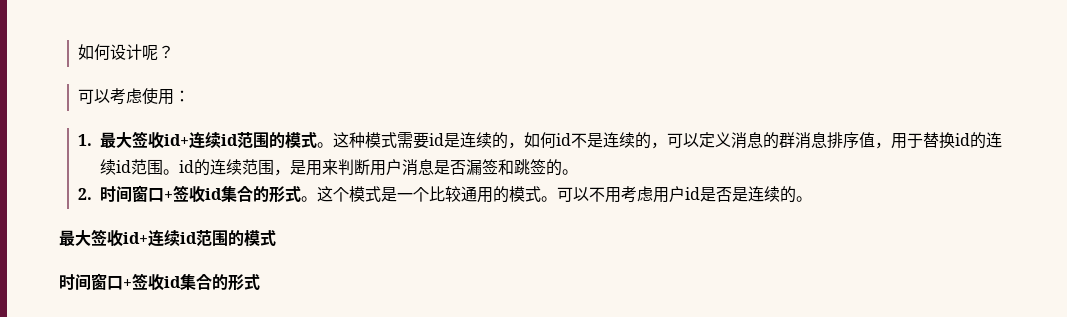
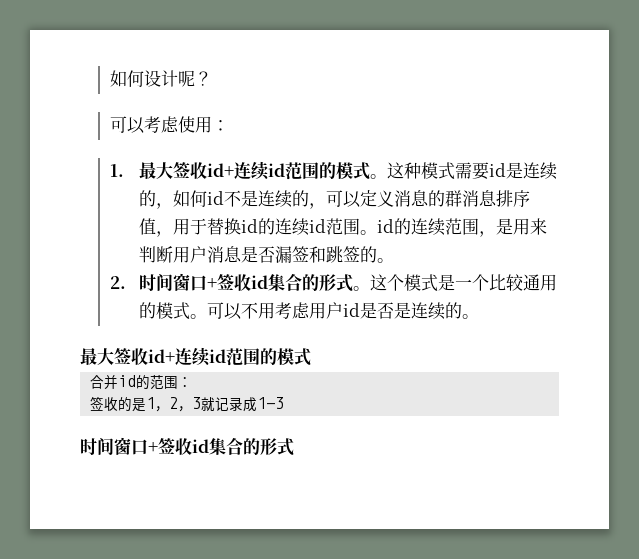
(276, 238) none -> [90,375,193,390] [90,396,285,412] // 合并id的范围： // 签收的是1，2，3就记录成1-3

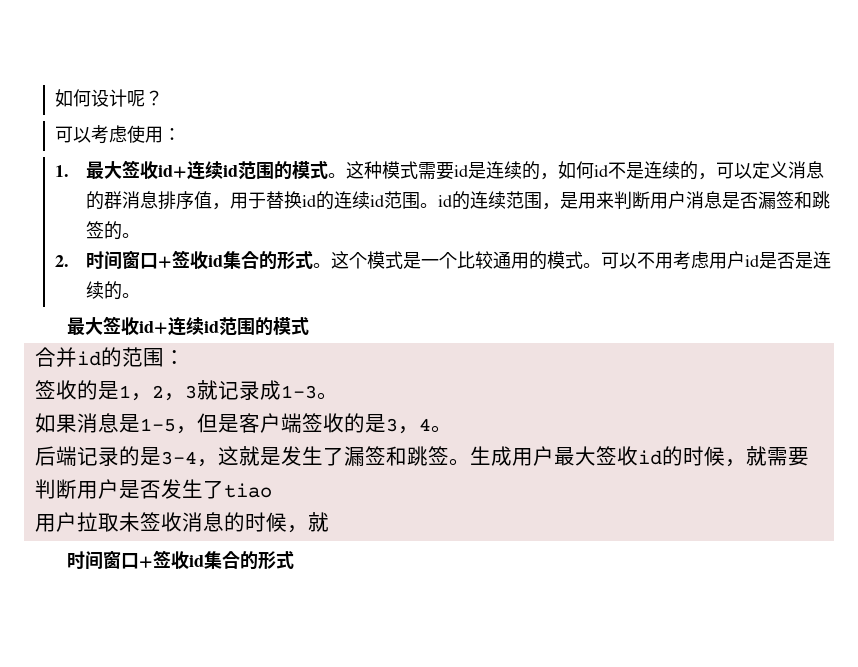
(285, 403) none -> [316,392,338,400] [34,413,452,434] [34,446,809,467] [34,479,272,499] [34,512,329,533] 。 // 如果消息是1-5，但是客户端签收的是3，4。 // 后端记录的是3-4，这就是发生了漏签和跳签。生成用户最大签收id的时候，就需要判断用户是否发生了tiao // 用户拉取未签收消息的时候，就

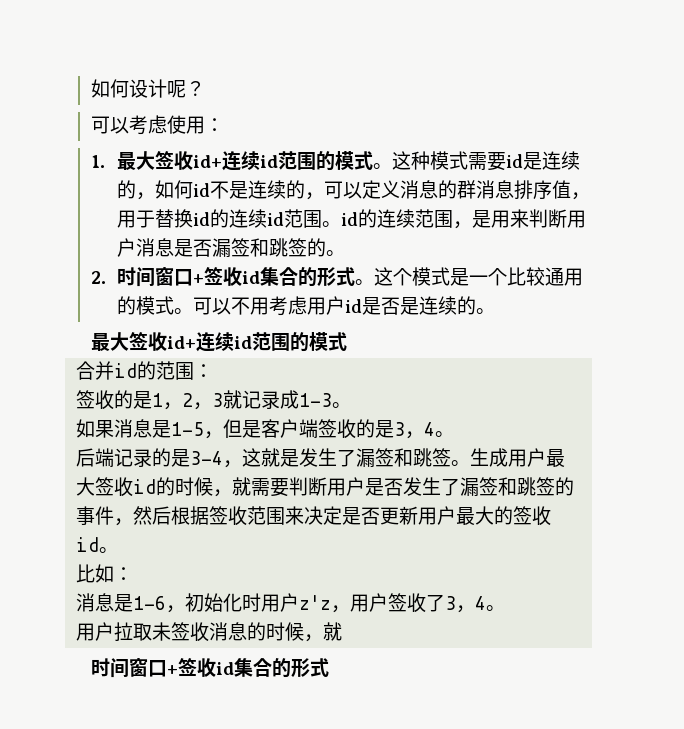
[223,483,272,498] tiao -> [460,477,575,496] [76,506,552,526] [76,537,119,553] [76,564,134,583] [76,593,506,613] 漏签和跳签的事件，然后根据签收范围来决定是否更新用户最大的签收id。 // 比如： // 消息是1-6，初始化时用户z'z，用户签收了3，4。

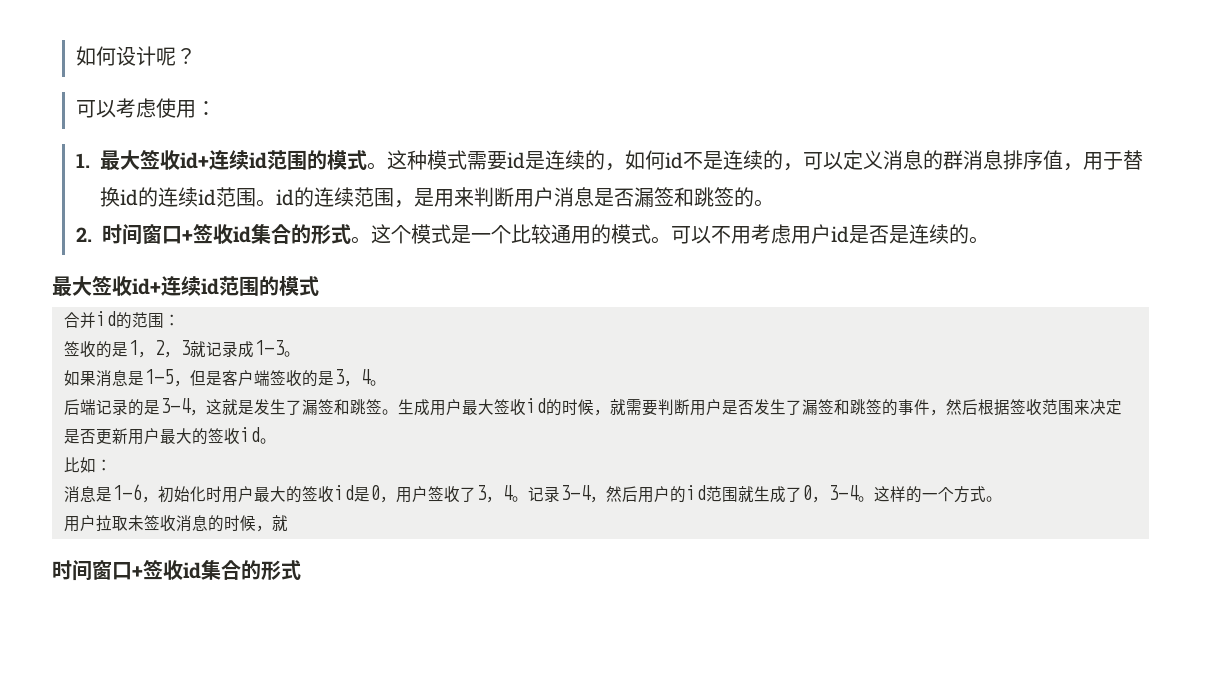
[299,595,332,610] z'z -> [254,485,380,503] 最大的签收id是0
(506, 608) none -> [528,485,1002,503] 记录3-4，然后用户的id范围就生成了0，3-4。这样的一个方式。

